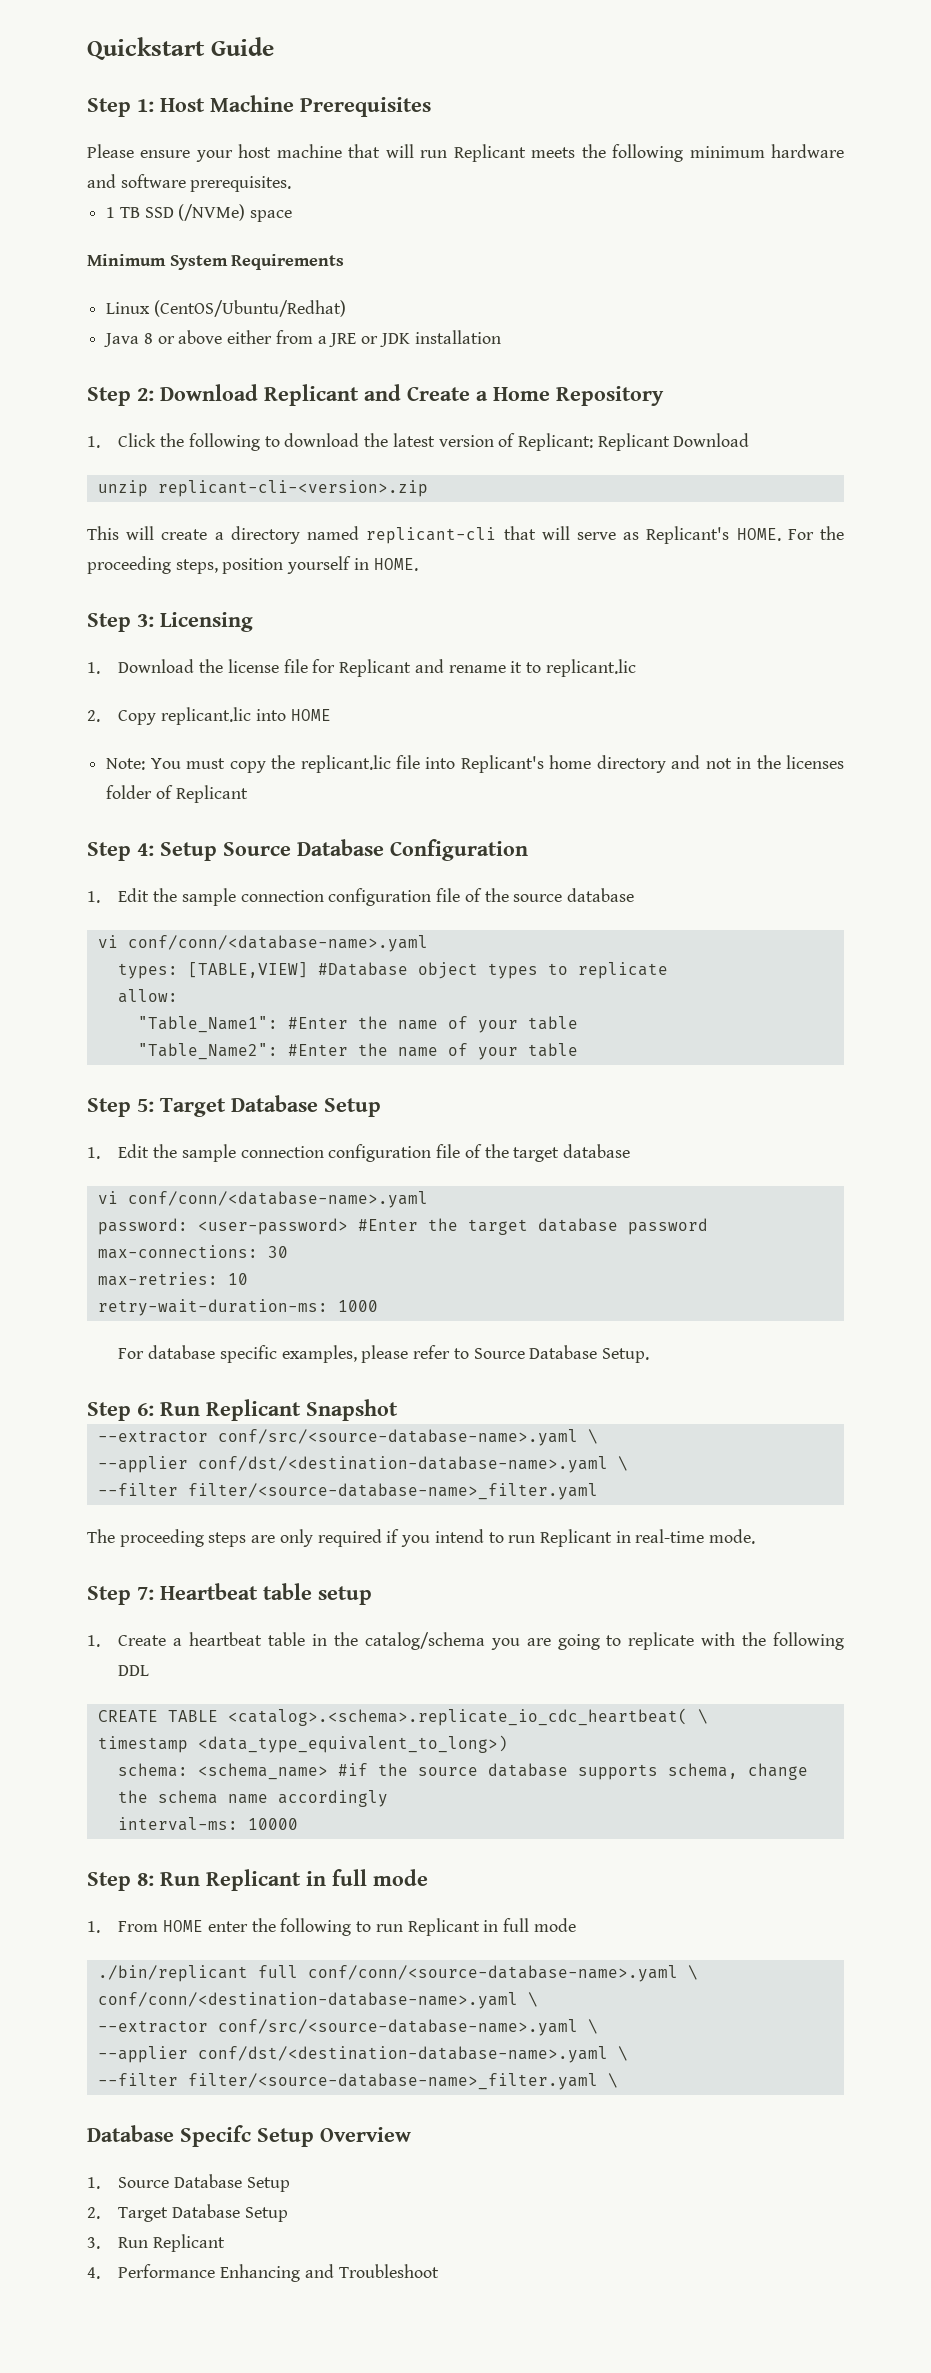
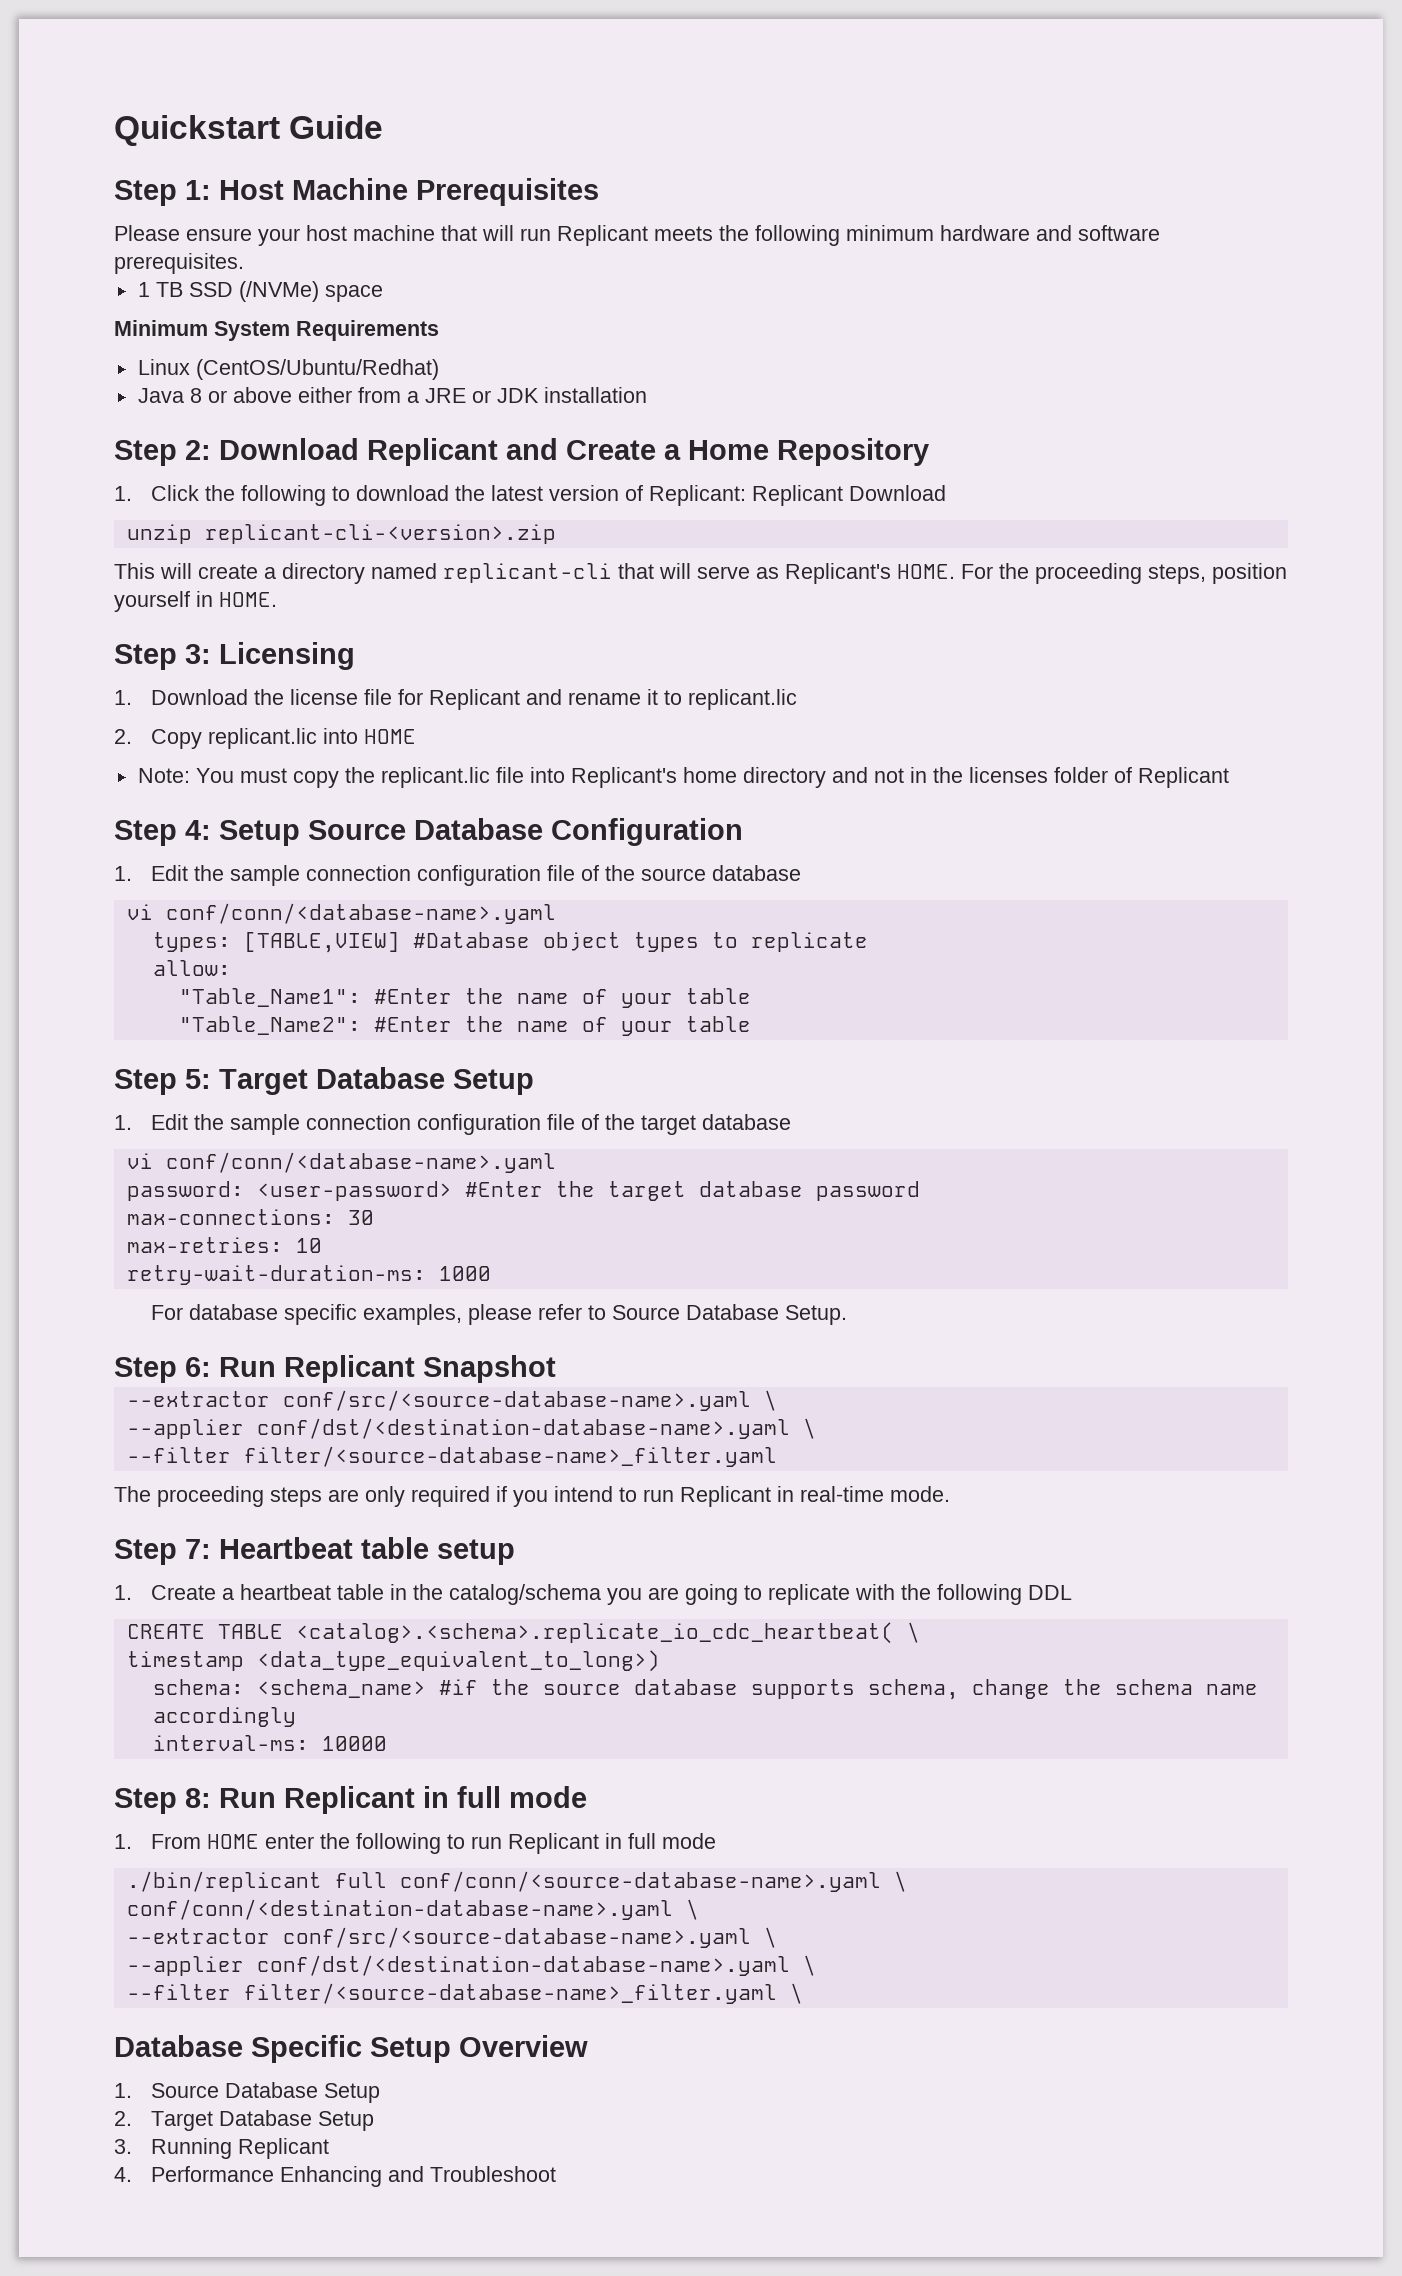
[180,2125,251,2147] Specifc -> [251,2035,362,2063] Specific
[118,2237,149,2248] Run -> [151,2138,233,2159] Running

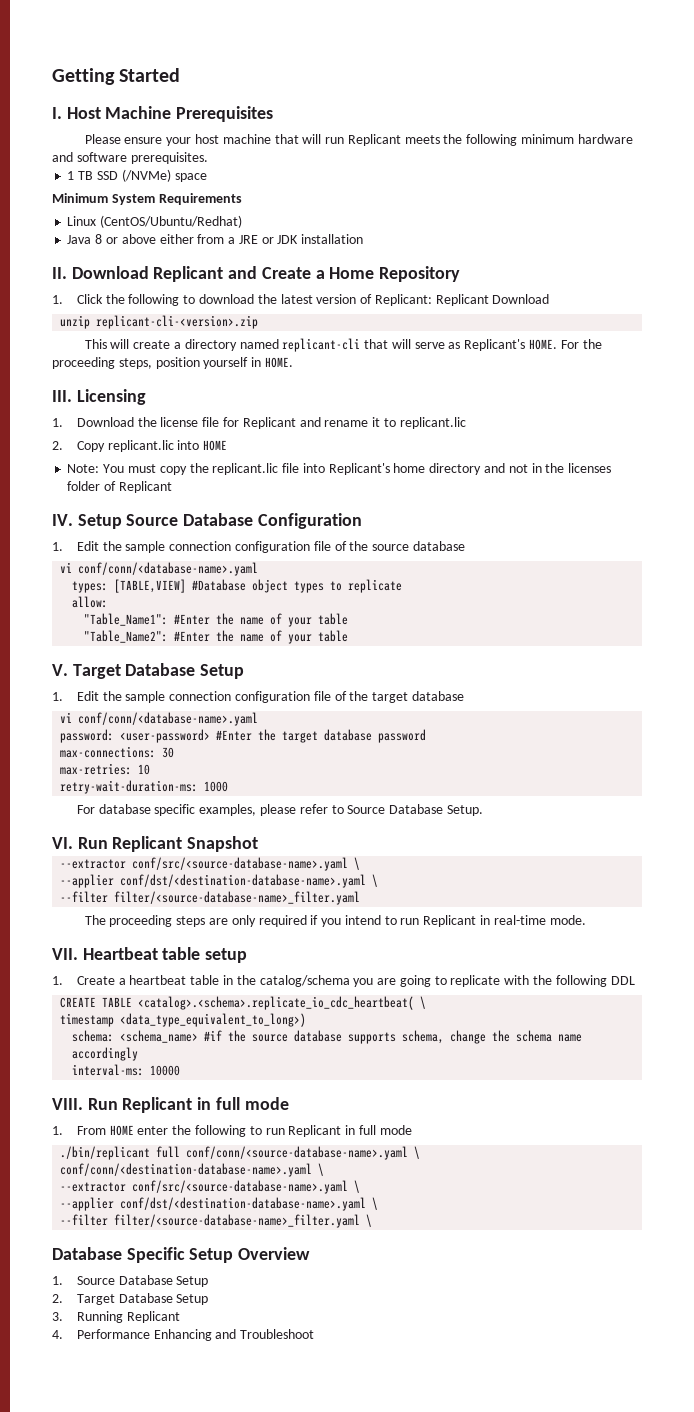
[114,115,384,146] [114,180,211,206] Quickstart Guide // Step 1: -> [52,68,181,85] [52,107,62,119] Getting Started // I.
[114,440,211,466] Step 2: -> [52,267,67,279] II.
[114,644,211,670] Step 3: -> [52,390,72,402] III.
[114,820,211,846] Step 4: -> [52,514,73,526] IV.
[114,1069,211,1095] Step 5: -> [52,664,68,676] V.
[114,1357,211,1383] Step 6: -> [52,837,73,849] VI.
[114,1539,211,1565] Step 7: -> [52,948,78,960] VII.
[114,1788,211,1814] Step 8: -> [52,1098,83,1110] VIII.

